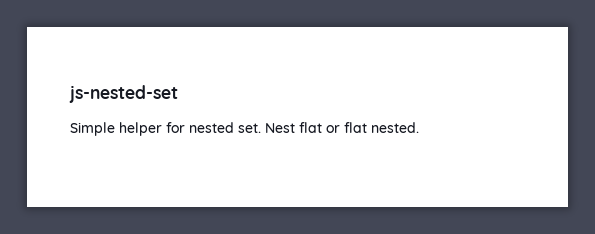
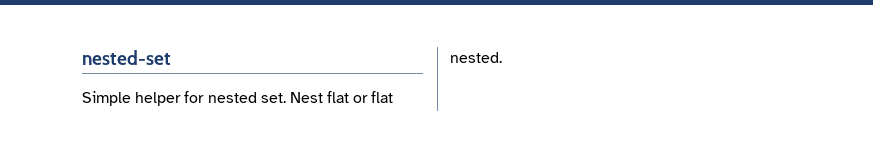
[69,85,178,103] js-nested-set -> [82,50,171,65] nested-set

